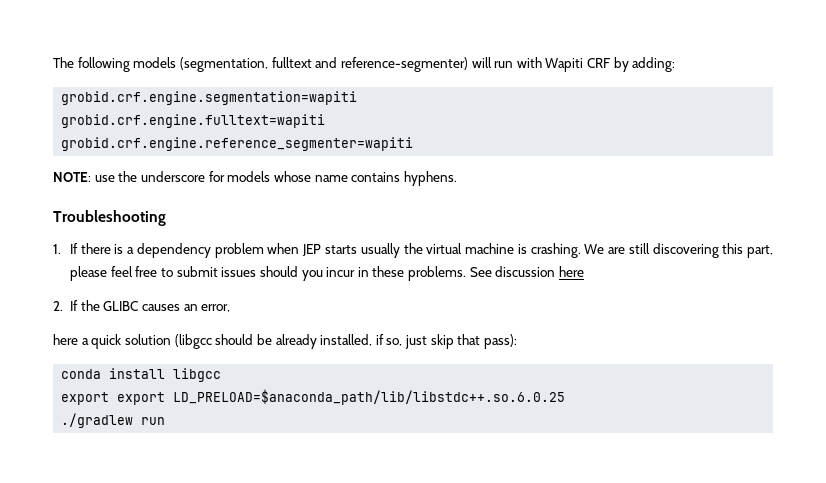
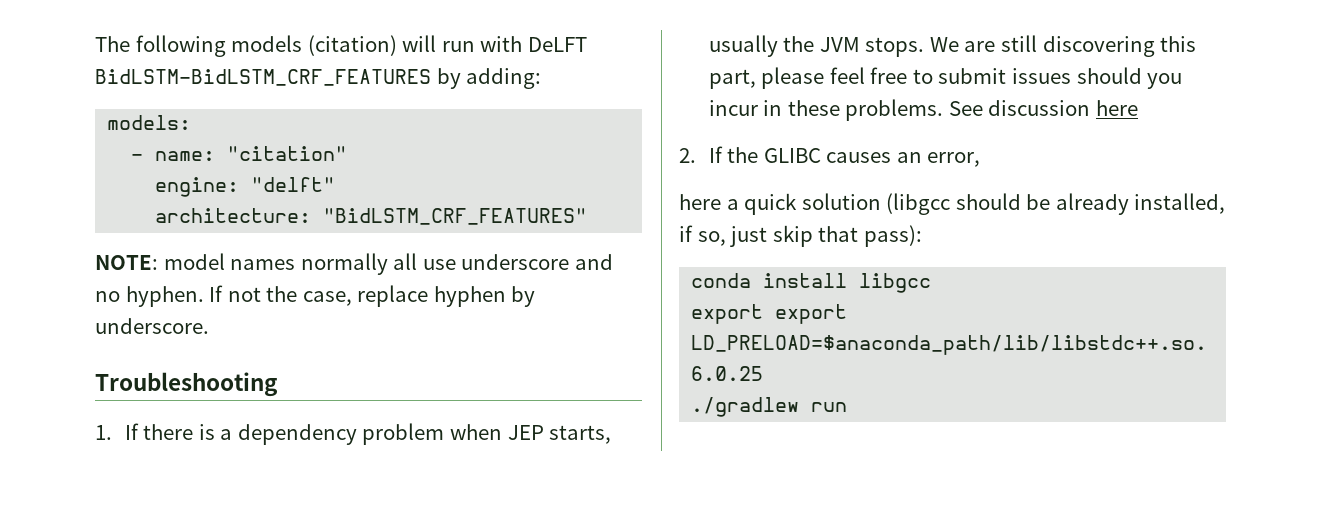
[179,57,468,72] (segmentation, fulltext and reference-segmenter) -> [307,35,397,56] (citation)
[545,58,611,72] Wapiti CRF -> [527,37,587,52] [95,69,431,86] DeLFT BidLSTM-BidLSTM_CRF_FEATURES
[61,91,358,105] [61,114,326,128] [61,137,414,151] [53,171,457,186] grobid.crf.engine.segmentation=wapiti // grobid.crf.engine.fulltext=wapiti // grobid.crf.engine.reference_segmenter=wapiti // NOTE: use the underscore for models whose name contains hyphens. -> [107,115,192,130] [131,146,348,161] [155,177,336,197] [155,208,588,225] [95,253,613,275] [95,285,536,307] [95,318,209,334] models: // - name: "citation" // engine: "delft" // architecture: "BidLSTM_CRF_FEATURES" // NOTE: model names normally all use underscore and no hyphen. If not the case, replace hyphen by underscore.
[324,245,357,254] starts -> [549,425,612,444] starts,
[426,243,581,258] virtual machine is crashing. -> [819,37,925,57] JVM stops.

